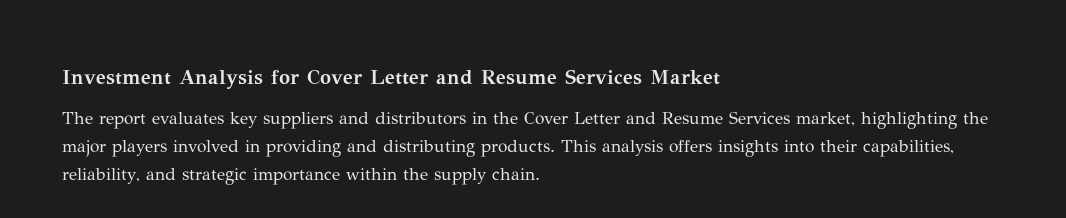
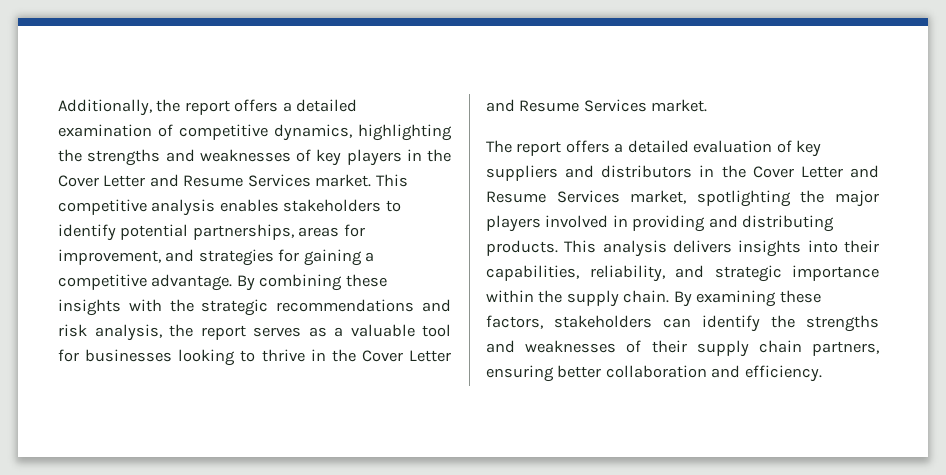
[62,69,720,89] [62,112,224,129] Investment Analysis for Cover Letter and Resume Services Market // The report evaluates -> [58,99,358,116] [58,124,452,141] [58,149,451,166] [58,174,408,187] [58,199,401,216] [58,224,365,241] [58,249,375,266] [58,274,387,291] [58,299,452,316] [58,324,451,341] [58,349,451,366] [486,99,708,112] [486,140,792,156] Additionally, the report offers a detailed examination of competitive dynamics, highlighting the strengths and weaknesses of key players in the Cover Letter and Resume Services market. This competitive analysis enables stakeholders to identify potential partnerships, areas for improvement, and strategies for gaining a competitive advantage. By combining these insights with the strategic recommendations and risk analysis, the report serves as a valuable tool for businesses looking to thrive in the Cover Letter and Resume Services market. // The report offers a detailed evaluation of
[861,112,957,129] highlighting -> [696,190,791,207] spotlighting
[669,140,712,153] offers -> [673,240,732,253] delivers
(540, 174) none -> [673,290,821,307] [486,315,879,332] [486,340,879,357] [486,365,822,382] By examining these factors, stakeholders can identify the strengths and weaknesses of their supply chain partners, ensuring better collaboration and efficiency.

